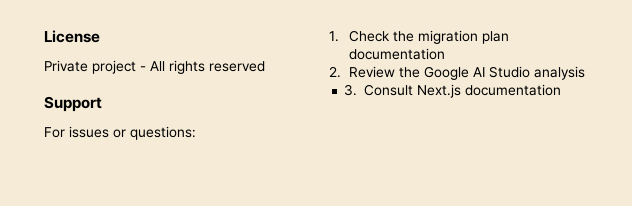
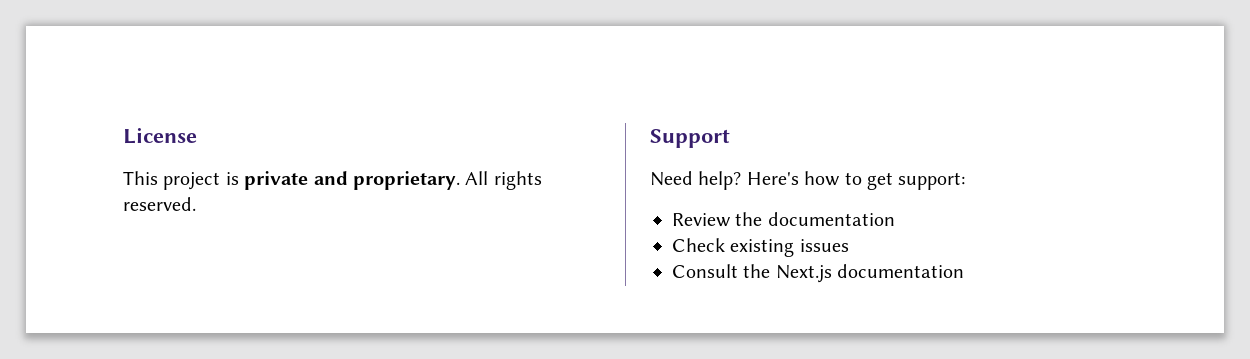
[44,60,146,74] Private project - -> [123,171,460,190] This project is private and proprietary.
[209,61,265,72] reserved -> [123,197,196,211] reserved.
[44,126,196,140] [329,30,509,44] [348,48,445,60] [329,66,585,80] [344,84,414,96] For issues or questions: // 1. Check the migration plan documentation // 2. Review the Google AI Studio analysis // 3. Consult -> [650,171,966,190] [672,212,895,227] [672,238,849,257] [672,264,771,278] Need help? Here's how to get support: // Review the documentation // Check existing issues // Consult the

